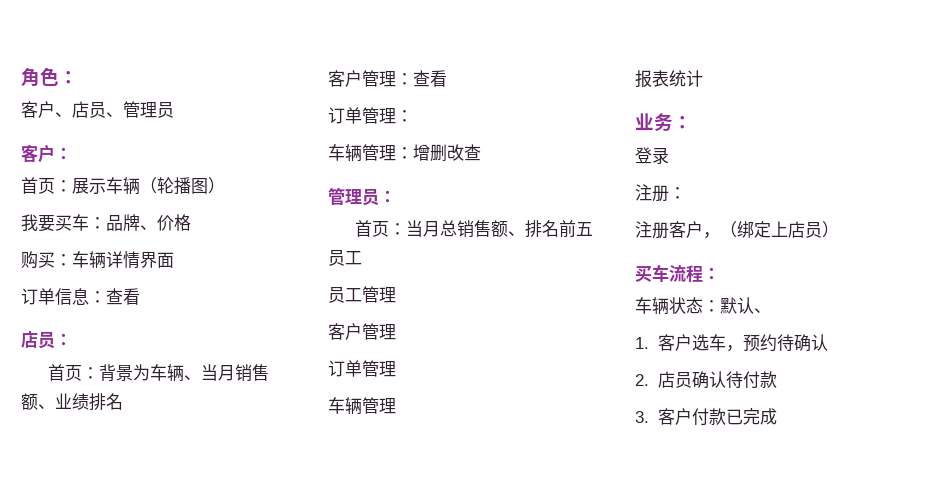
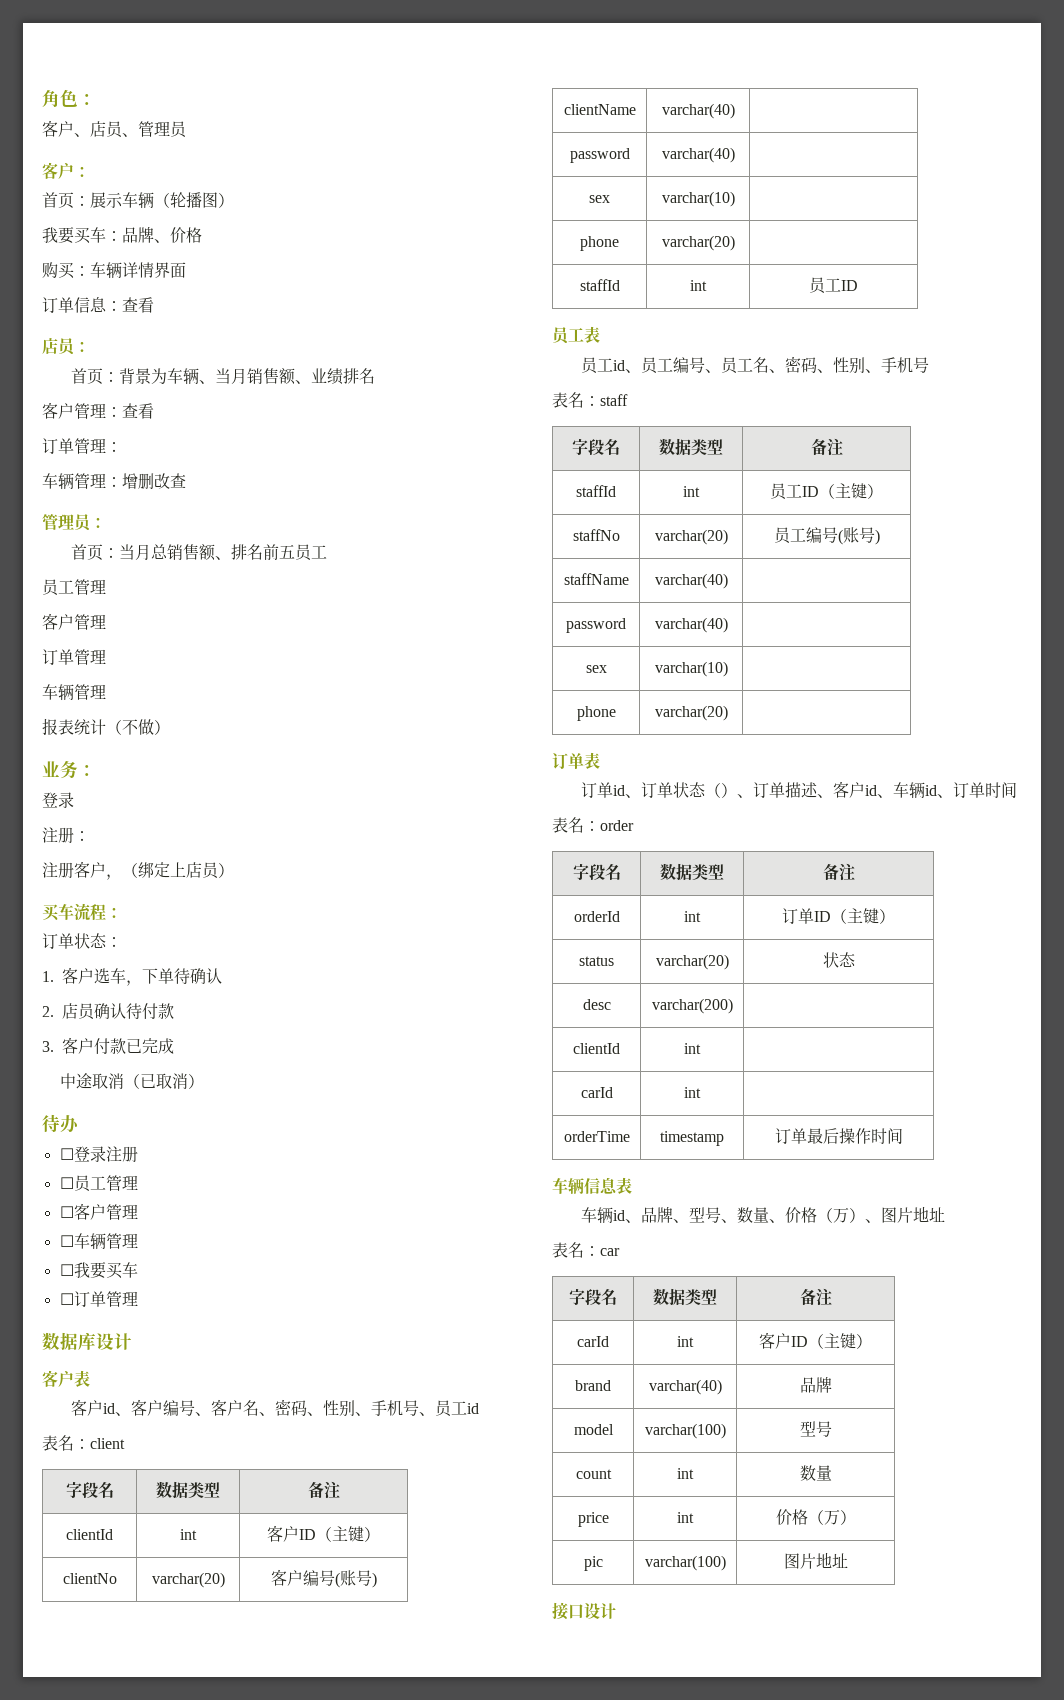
(703, 78) none -> [106,719,170,735] （不做）
[635,297,669,315] 车辆 -> [42,933,74,949] 订单
[720,297,771,314] 默认、 -> (122, 942) none
[742,334,777,352] 预约 -> [142,968,174,984] 下单
(777, 416) none -> [60,1073,205,1089] [42,1114,79,1133] [59,1146,138,1162] [59,1175,138,1192] [59,1203,138,1220] [59,1233,138,1250] [59,1262,138,1279] [59,1291,138,1307] [42,1332,132,1351] [42,1370,90,1387] [70,1399,479,1417] [42,1435,125,1451] [65,1481,114,1498] [156,1481,220,1499] [307,1481,340,1499] [66,1529,113,1540] [180,1529,197,1540] [267,1525,381,1542] [62,1573,117,1584] [151,1572,225,1588] [270,1569,377,1588] [563,104,636,115] [661,103,735,119] [569,148,630,163] [661,147,735,163] [589,195,610,203] [661,191,735,207] [580,236,619,251] [661,235,735,251] [579,279,620,291] [690,280,707,291] [809,277,858,294] [552,326,600,345] [580,356,929,374] [552,392,628,408] [572,438,620,455] [659,438,723,456] [810,438,843,456] [576,485,616,497] [683,486,700,497] [770,483,883,500] [572,529,620,541] [654,529,728,545] [773,527,880,545] [563,573,629,585] [654,573,728,589] [566,618,626,633] [654,617,728,633] [585,665,607,673] [654,661,728,677] [576,706,616,721] [654,705,728,721] [552,752,600,769] [580,781,1017,799] [552,817,634,833] [572,863,621,880] [660,863,724,881] [822,863,855,881] [573,911,620,922] [684,911,701,922] [782,908,895,924] [579,956,614,966] [655,954,729,970] [822,952,856,968] [582,999,611,1010] [651,998,733,1014] [573,1043,620,1054] [684,1043,701,1054] [580,1087,613,1098] [684,1087,701,1098] [563,1131,630,1142] [660,1131,724,1146] [774,1128,903,1144] [552,1177,632,1194] [580,1206,945,1224] [552,1242,620,1258] [569,1288,617,1305] [653,1288,717,1306] [799,1288,832,1306] [577,1336,609,1347] [677,1336,694,1347] [759,1332,872,1349] [575,1380,611,1391] [648,1379,722,1395] [799,1377,832,1393] [573,1424,614,1435] [644,1423,726,1439] [799,1421,832,1437] [575,1469,612,1479] [677,1468,694,1479] [799,1465,832,1481] [577,1512,609,1527] [677,1512,694,1523] [775,1509,856,1525] [583,1556,603,1571] [644,1555,726,1571] [783,1552,848,1569] [552,1602,616,1620] // 中途取消（已取消） // 待办 // ☐登录注册 // ☐员工管理 // ☐客户管理 // ☐车辆管理 // ☐我要买车 // ☐订单管理 // 数据库设计 // 客户表 // 客户id、客户编号、客户名、密码、性别、手机号、员工id // 表名：client // 字段名 | 数据类型 | 备注 // clientId | int | 客户ID（主键） // clientNo | varchar(20) | 客户编号(账号) // clientName | varchar(40) | // password | varchar(40) | // sex | varchar(10) | // phone | varchar(20) | // staffId | int | 员工ID // 员工表 // 员工id、员工编号、员工名、密码、性别、手机号 // 表名：staff // 字段名 | 数据类型 | 备注 // staffId | int | 员工ID（主键） // staffNo | varchar(20) | 员工编号(账号) // staffName | varchar(40) | // password | varchar(40) | // sex | varchar(10) | // phone | varchar(20) | // 订单表 // 订单id、订单状态（）、订单描述、客户id、车辆id、订单时间 // 表名：order // 字段名 | 数据类型 | 备注 // orderId | int | 订单ID（主键） // status | varchar(20) | 状态 // desc | varchar(200) | // clientId | int | // carId | int | // orderTime | timestamp | 订单最后操作时间 // 车辆信息表 // 车辆id、品牌、型号、数量、价格（万）、图片地址 // 表名：car // 字段名 | 数据类型 | 备注 // carId | int | 客户ID（主键） // brand | varchar(40) | 品牌 // model | varchar(100) | 型号 // count | int | 数量 // price | int | 价格（万） // pic | varchar(100) | 图片地址 // 接口设计

